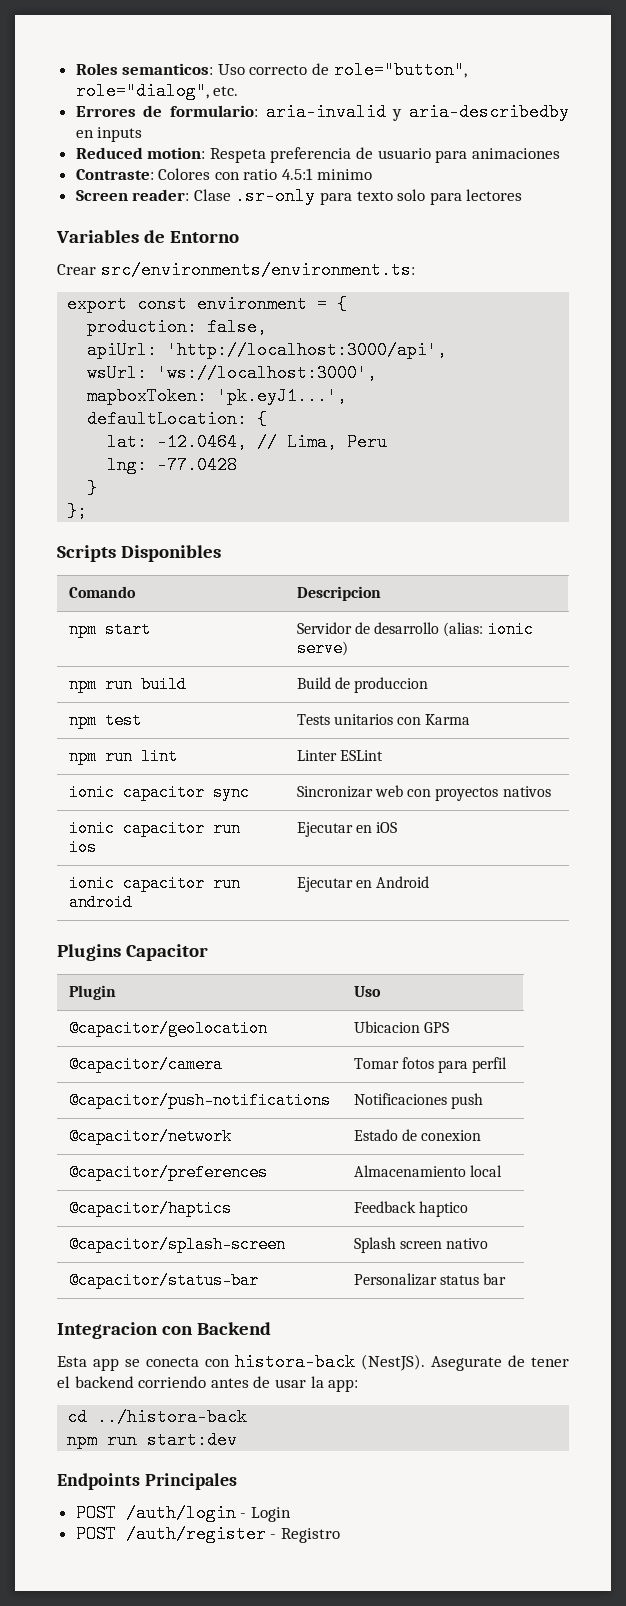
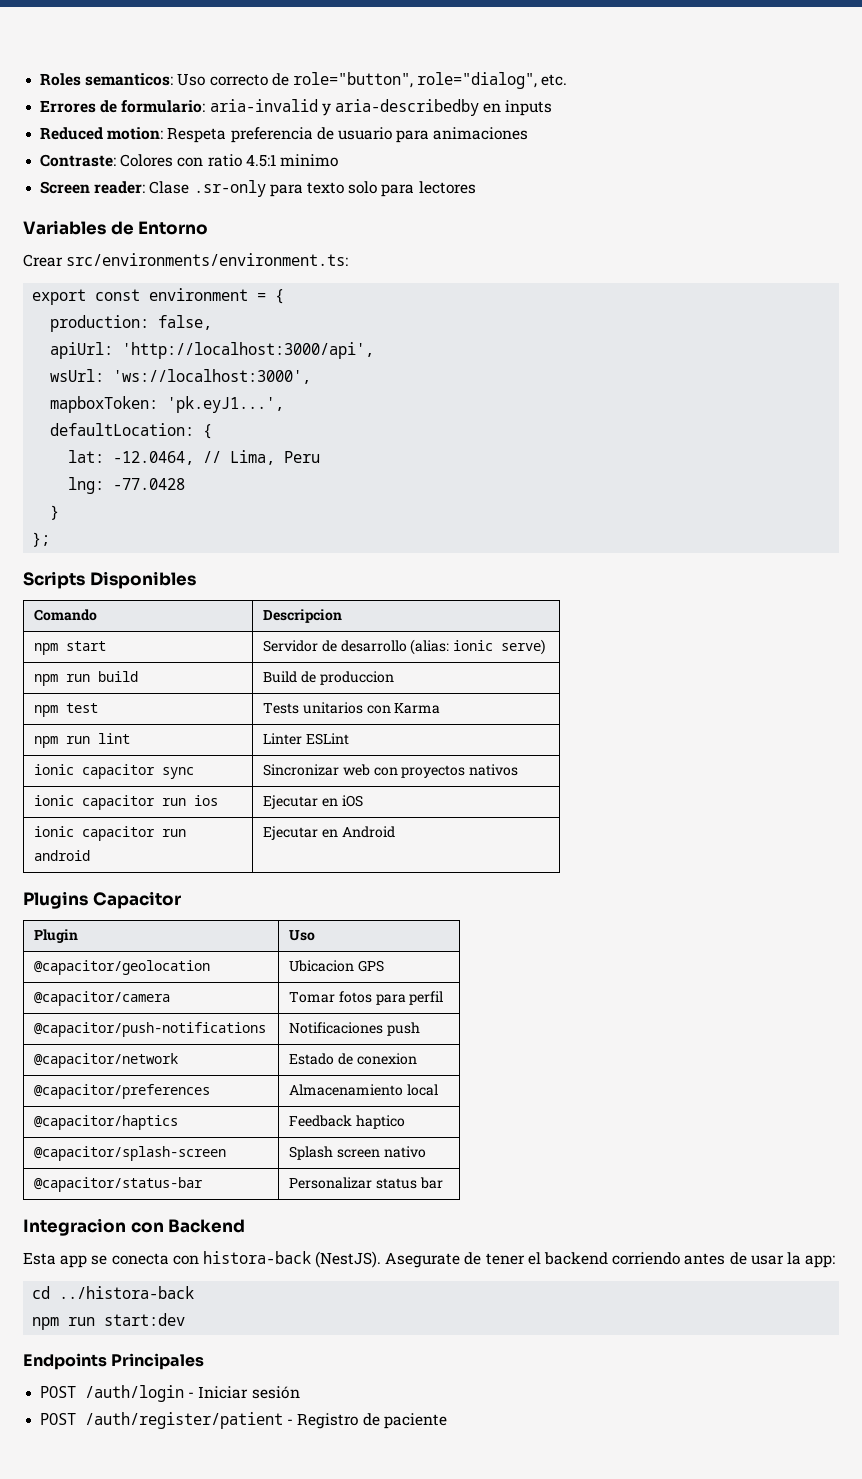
[250,1507,291,1522] [75,1525,266,1543] Login // POST /auth/register -> [198,1386,300,1399] [40,1412,284,1429] Iniciar sesión // POST /auth/register/patient
(340, 1535) none -> [362,1413,447,1429] de paciente

